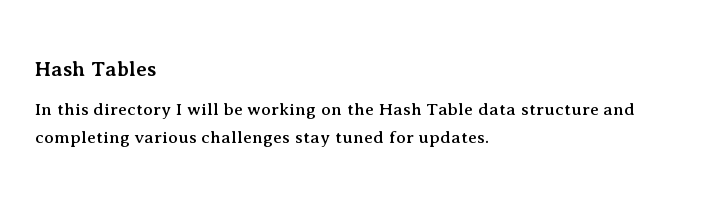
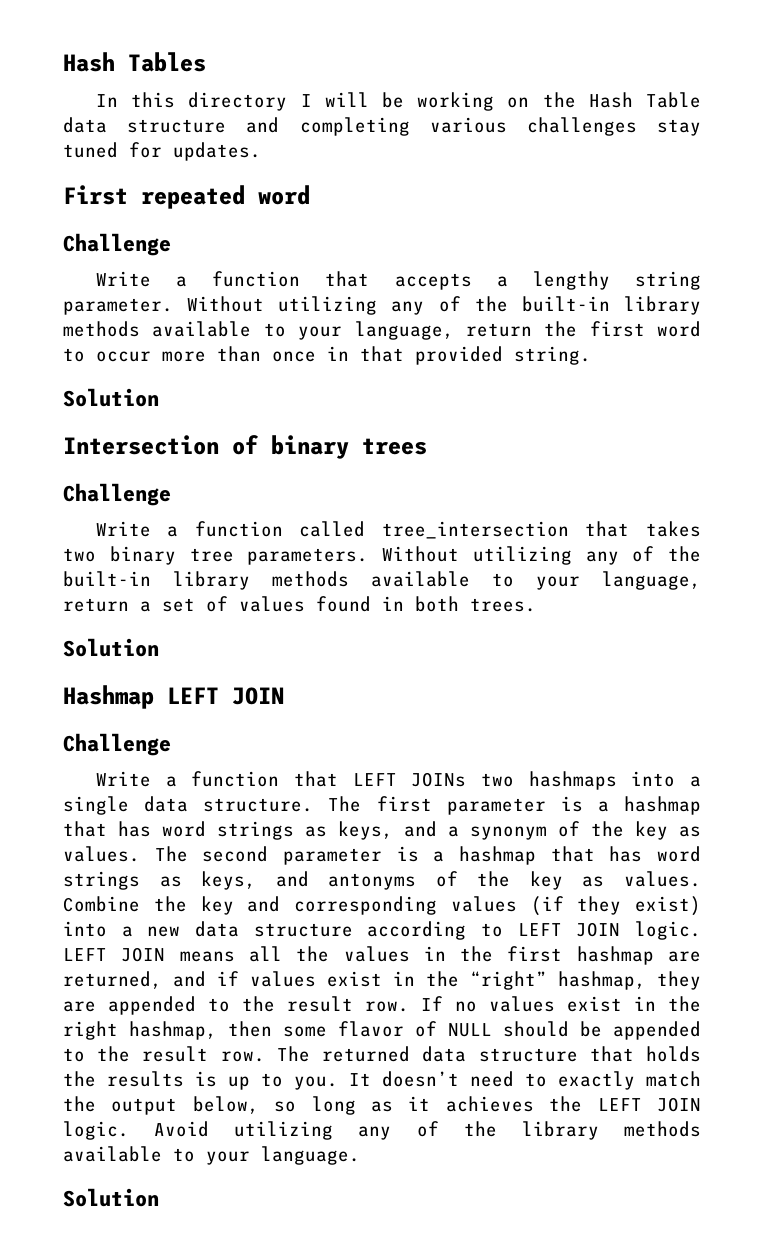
(490, 139) none -> [63,185,310,209] [63,233,171,256] [95,271,701,290] [63,296,701,315] [63,321,701,340] [63,346,591,365] [63,388,159,407] [63,435,427,459] [63,483,171,506] [95,521,701,539] [63,546,701,565] [63,571,701,590] [63,596,536,612] [63,638,159,657] [63,685,284,709] [63,733,171,756] [95,771,702,790] [63,796,701,815] [63,821,701,840] [63,846,701,865] [63,871,701,890] [63,896,701,916] [63,921,701,940] [63,946,701,965] [63,971,701,990] [63,996,701,1015] [63,1021,701,1040] [63,1046,701,1062] [63,1071,701,1090] [63,1096,701,1115] [63,1121,701,1140] [63,1146,360,1165] [63,1188,159,1207] // First repeated word // Challenge // Write a function that accepts a lengthy string parameter. Without utilizing any of the built-in library methods available to your language, return the first word to occur more than once in that provided string. // Solution // Intersection of binary trees // Challenge // Write a function called tree_intersection that takes two binary tree parameters. Without utilizing any of the built-in library methods available to your language, return a set of values found in both trees. // Solution // Hashmap LEFT JOIN // Challenge // Write a function that LEFT JOINs two hashmaps into a single data structure. The first parameter is a hashmap that has word strings as keys, and a synonym of the key as values. The second parameter is a hashmap that has word strings as keys, and antonyms of the key as values. Combine the key and corresponding values (if they exist) into a new data structure according to LEFT JOIN logic. LEFT JOIN means all the values in the first hashmap are returned, and if values exist in the “right” hashmap, they are appended to the result row. If no values exist in the right hashmap, then some flavor of NULL should be appended to the result row. The returned data structure that holds the results is up to you. It doesn’t need to exactly match the output below, so long as it achieves the LEFT JOIN logic. Avoid utilizing any of the library methods available to your language. // Solution

